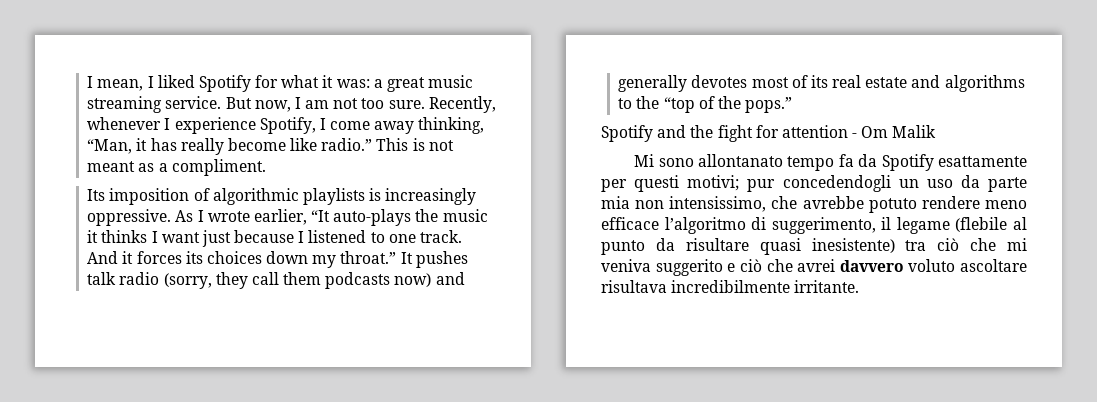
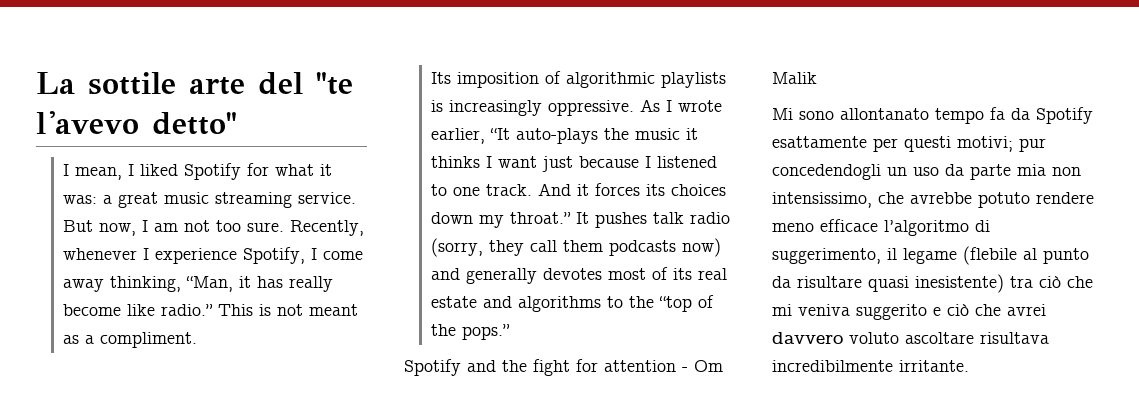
(87, 82) none -> [36,72,353,95] [36,111,237,135] La sottile arte del "te l'avevo detto" //

